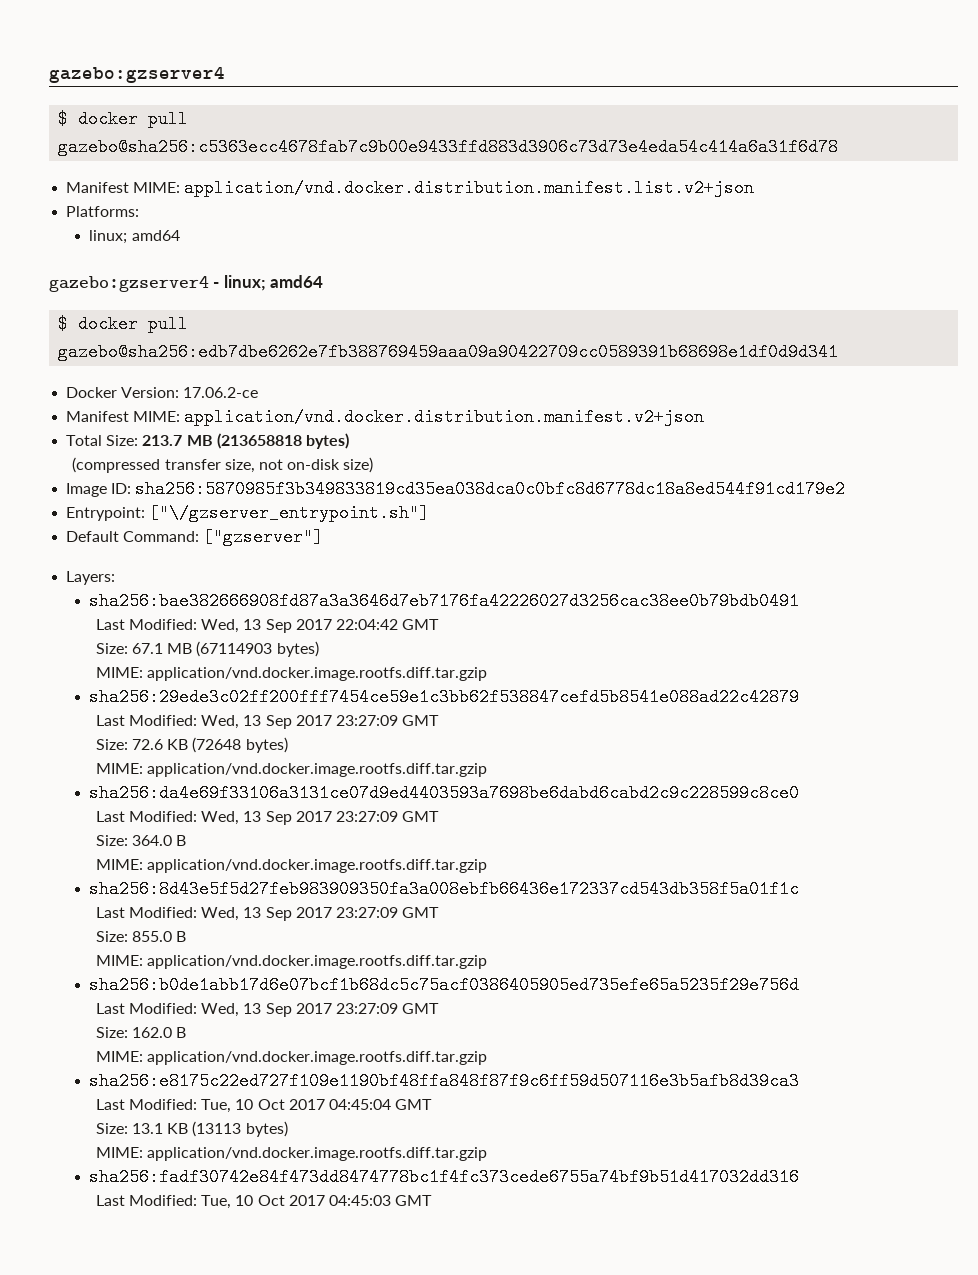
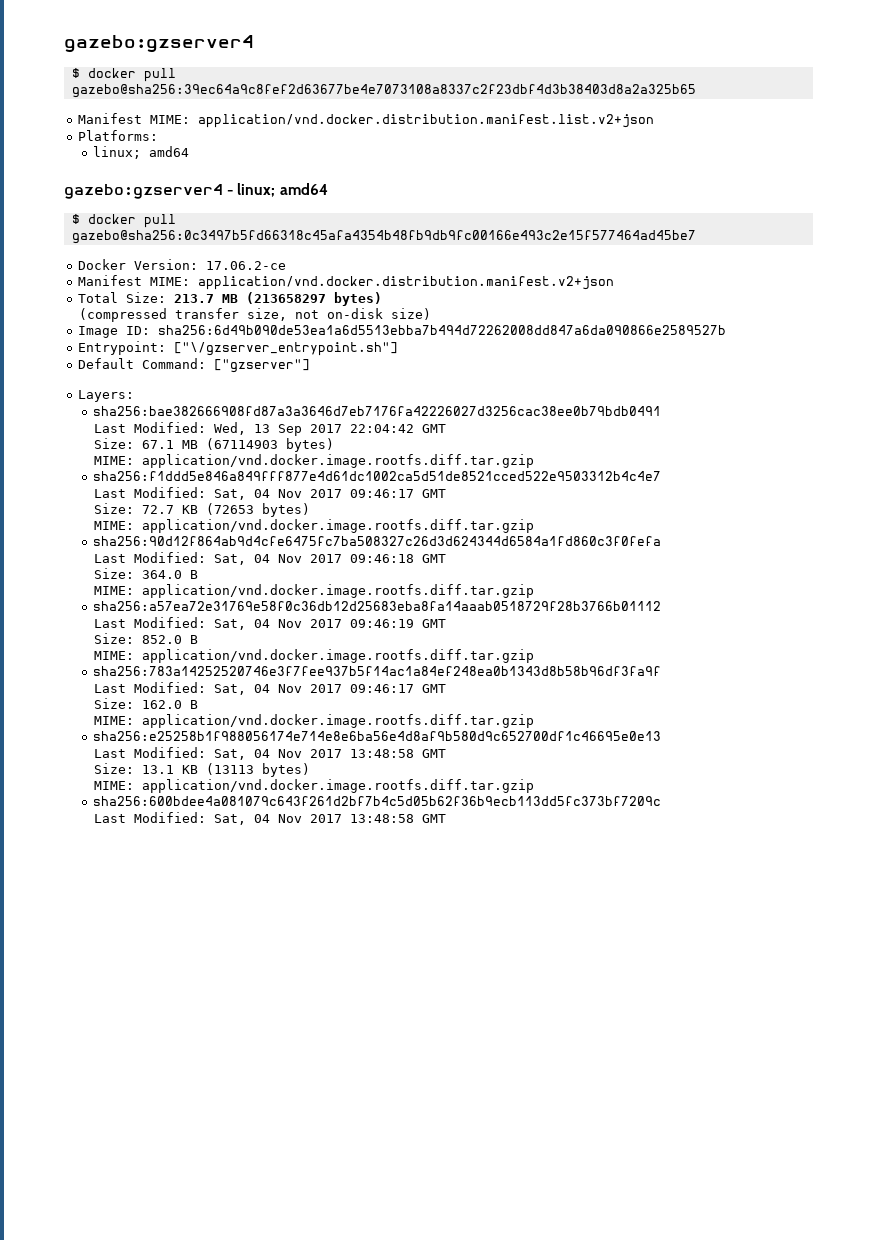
[58,138,839,156] gazebo@sha256:c5363ecc4678fab7c9b00e9433ffd883d3906c73d73e4eda54c414a6a31f6d78 -> [71,84,696,98] gazebo@sha256:39ec64a9c8fef2d63677be4e7073108a8337c2f23dbf4d3b38403d8a2a325b65
[58,343,839,361] gazebo@sha256:edb7dbe6262e7fb388769459aaa09a90422709cc0589391b68698e1df0d9d341 -> [71,230,696,244] gazebo@sha256:0c3497b5fd66318c45afa4354b48fb9db9fc00166e493c2e15f577464ad45be7
[216,433,302,449] (213658818 -> [246,292,327,304] (213658297
[135,480,846,498] sha256:5870985f3b349833819cd35ea038dca0c0bfc8d6778dc18a8ed544f91cd179e2 -> [158,325,727,335] sha256:6d49b090de53ea1a6d5513ebba7b494d72262008dd847a6da090866e2589527b
[89,688,800,706] [95,715,440,729] [95,737,288,753] [95,763,487,777] [89,784,800,802] [95,811,398,825] sha256:29ede3c02ff200fff7454ce59e1c3bb62f538847cefd5b8541e088ad22c42879 // Last Modified: Wed, 13 Sep 2017 23:27:09 GMT // Size: 72.6 KB (72648 bytes) // MIME: application/vnd.docker.image.rootfs.diff.tar.gzip // sha256:da4e69f33106a3131ce07d9ed4403593a7698be6dabd6cabd2c9c228599c8ce0 // Last Modified: Wed, 13 Sep 2017 23:27:09 -> [93,471,662,481] [93,487,446,500] [93,503,310,517] [93,519,534,533] [93,536,662,546] [93,552,414,565] sha256:f1ddd5e846a849fff877e4d61dc1002ca5d51de8521cced522e9503312b4c4e7 // Last Modified: Sat, 04 Nov 2017 09:46:17 GMT // Size: 72.7 KB (72653 bytes) // MIME: application/vnd.docker.image.rootfs.diff.tar.gzip // sha256:90d12f864ab9d4cfe6475fc7ba508327c26d3d624344d6584a1fd860c3f0fefa // Last Modified: Sat, 04 Nov 2017 09:46:18
[89,880,800,898] [95,907,440,921] [95,931,187,942] [95,955,487,969] [89,976,800,994] [95,1003,398,1017] sha256:8d43e5f5d27feb983909350fa3a008ebfb66436e172337cd543db358f5a01f1c // Last Modified: Wed, 13 Sep 2017 23:27:09 GMT // Size: 855.0 B // MIME: application/vnd.docker.image.rootfs.diff.tar.gzip // sha256:b0de1abb17d6e07bcf1b68dc5c75acf0386405905ed735efe65a5235f29e756d // Last Modified: Wed, 13 Sep 2017 23:27:09 -> [93,601,662,611] [93,617,446,630] [93,633,198,644] [93,649,534,663] [93,666,662,676] [93,682,414,695] sha256:a57ea72e31769e58f0c36db12d25683eba8fa14aaab0518729f28b3766b01112 // Last Modified: Sat, 04 Nov 2017 09:46:19 GMT // Size: 852.0 B // MIME: application/vnd.docker.image.rootfs.diff.tar.gzip // sha256:783a14252520746e3f7fee937b5f14ac1a84ef248ea0b1343d8b58b96df3fa9f // Last Modified: Sat, 04 Nov 2017 09:46:17
[89,1072,800,1090] [95,1099,391,1113] sha256:e8175c22ed727f109e1190bf48ffa848f87f9c6ff59d507116e3b5afb8d39ca3 // Last Modified: Tue, 10 Oct 2017 04:45:04 -> [93,731,662,741] [93,747,414,760] sha256:e25258b1f988056174e714e8e6ba56e4d8af9b580d9c652700df1c46695e0e13 // Last Modified: Sat, 04 Nov 2017 13:48:58
[89,1168,800,1186] [95,1195,391,1209] sha256:fadf30742e84f473dd8474778bc1f4fc373cede6755a74bf9b51d417032dd316 // Last Modified: Tue, 10 Oct 2017 04:45:03 -> [93,796,662,806] [93,812,414,825] sha256:600bdee4a081079c643f261d2bf7b4c5d05b62f36b9ecb113dd5fc373bf7209c // Last Modified: Sat, 04 Nov 2017 13:48:58

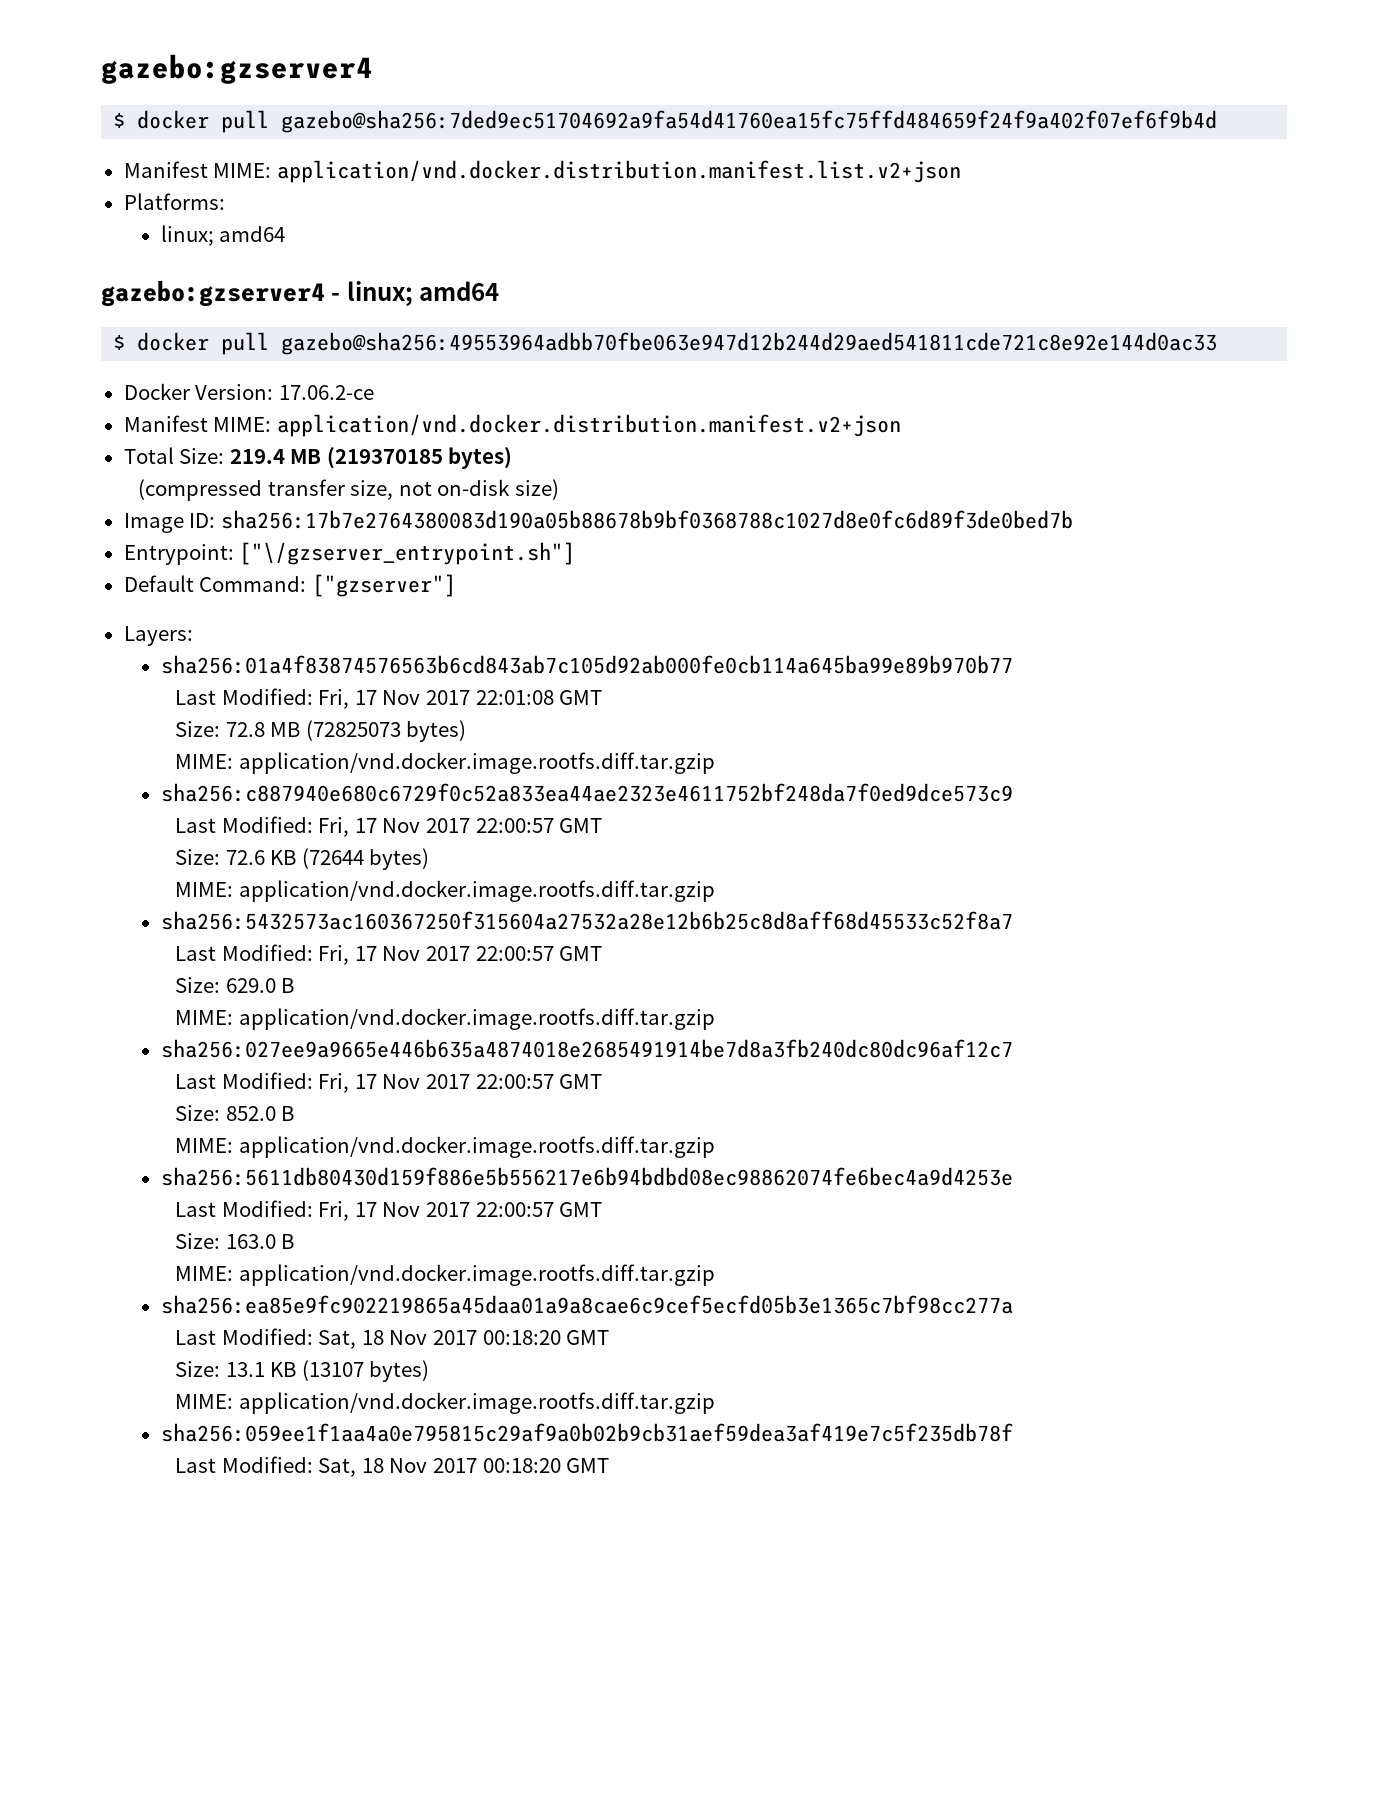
[71,84,696,98] gazebo@sha256:39ec64a9c8fef2d63677be4e7073108a8337c2f23dbf4d3b38403d8a2a325b65 -> [281,110,1218,133] gazebo@sha256:7ded9ec51704692a9fa54d41760ea15fc75ffd484659f24f9a402f07ef6f9b4d
[71,230,696,244] gazebo@sha256:0c3497b5fd66318c45afa4354b48fb9db9fc00166e493c2e15f577464ad45be7 -> [281,332,1218,355] gazebo@sha256:49553964adbb70fbe063e947d12b244d29aed541811cde721c8e92e144d0ac33
[174,292,327,304] 213.7 MB (213658297 -> [229,447,443,469] 219.4 MB (219370185
[158,325,727,335] sha256:6d49b090de53ea1a6d5513ebba7b494d72262008dd847a6da090866e2589527b -> [220,510,1073,529] sha256:17b7e2764380083d190a05b88678b9bf0368788c1027d8e0fc6d89f3de0bed7b
[93,406,662,416] [93,422,446,436] [93,438,334,452] [93,454,534,468] [93,471,662,481] [93,487,446,500] [93,503,310,517] [93,519,534,533] [93,536,662,546] [93,552,446,565] [93,568,198,579] [93,584,534,598] [93,601,662,611] [93,617,414,630] sha256:bae382666908fd87a3a3646d7eb7176fa42226027d3256cac38ee0b79bdb0491 // Last Modified: Wed, 13 Sep 2017 22:04:42 GMT // Size: 67.1 MB (67114903 bytes) // MIME: application/vnd.docker.image.rootfs.diff.tar.gzip // sha256:f1ddd5e846a849fff877e4d61dc1002ca5d51de8521cced522e9503312b4c4e7 // Last Modified: Sat, 04 Nov 2017 09:46:17 GMT // Size: 72.7 KB (72653 bytes) // MIME: application/vnd.docker.image.rootfs.diff.tar.gzip // sha256:90d12f864ab9d4cfe6475fc7ba508327c26d3d624344d6584a1fd860c3f0fefa // Last Modified: Sat, 04 Nov 2017 09:46:18 GMT // Size: 364.0 B // MIME: application/vnd.docker.image.rootfs.diff.tar.gzip // sha256:a57ea72e31769e58f0c36db12d25683eba8fa14aaab0518729f28b3766b01112 // Last Modified: Sat, 04 Nov 2017 09:46:19 -> [160,655,1013,674] [175,688,603,709] [175,720,467,742] [175,752,715,774] [160,783,1013,802] [175,816,603,837] [175,848,430,870] [175,880,715,902] [160,911,1013,930] [175,944,603,965] [175,977,295,993] [175,1008,715,1030] [160,1039,1013,1058] [175,1072,554,1093] sha256:01a4f83874576563b6cd843ab7c105d92ab000fe0cb114a645ba99e89b970b77 // Last Modified: Fri, 17 Nov 2017 22:01:08 GMT // Size: 72.8 MB (72825073 bytes) // MIME: application/vnd.docker.image.rootfs.diff.tar.gzip // sha256:c887940e680c6729f0c52a833ea44ae2323e4611752bf248da7f0ed9dce573c9 // Last Modified: Fri, 17 Nov 2017 22:00:57 GMT // Size: 72.6 KB (72644 bytes) // MIME: application/vnd.docker.image.rootfs.diff.tar.gzip // sha256:5432573ac160367250f315604a27532a28e12b6b25c8d8aff68d45533c52f8a7 // Last Modified: Fri, 17 Nov 2017 22:00:57 GMT // Size: 629.0 B // MIME: application/vnd.docker.image.rootfs.diff.tar.gzip // sha256:027ee9a9665e446b635a4874018e2685491914be7d8a3fb240dc80dc96af12c7 // Last Modified: Fri, 17 Nov 2017 22:00:57
[93,666,662,676] [93,682,446,695] [93,698,198,709] [93,714,534,728] [93,731,662,741] [93,747,414,760] sha256:783a14252520746e3f7fee937b5f14ac1a84ef248ea0b1343d8b58b96df3fa9f // Last Modified: Sat, 04 Nov 2017 09:46:17 GMT // Size: 162.0 B // MIME: application/vnd.docker.image.rootfs.diff.tar.gzip // sha256:e25258b1f988056174e714e8e6ba56e4d8af9b580d9c652700df1c46695e0e13 // Last Modified: Sat, 04 Nov 2017 13:48:58 -> [160,1167,1013,1186] [175,1200,603,1221] [175,1233,295,1249] [175,1264,715,1286] [160,1295,1013,1314] [175,1328,561,1349] sha256:5611db80430d159f886e5b556217e6b94bdbd08ec98862074fe6bec4a9d4253e // Last Modified: Fri, 17 Nov 2017 22:00:57 GMT // Size: 163.0 B // MIME: application/vnd.docker.image.rootfs.diff.tar.gzip // sha256:ea85e9fc902219865a45daa01a9a8cae6c9cef5ecfd05b3e1365c7bf98cc277a // Last Modified: Sat, 18 Nov 2017 00:18:20
[205,763,310,777] [93,779,534,793] [93,796,662,806] [93,812,414,825] (13113 bytes) // MIME: application/vnd.docker.image.rootfs.diff.tar.gzip // sha256:600bdee4a081079c643f261d2bf7b4c5d05b62f36b9ecb113dd5fc373bf7209c // Last Modified: Sat, 04 Nov 2017 13:48:58 -> [301,1360,430,1382] [175,1392,715,1414] [160,1423,1013,1442] [175,1456,561,1477] (13107 bytes) // MIME: application/vnd.docker.image.rootfs.diff.tar.gzip // sha256:059ee1f1aa4a0e795815c29af9a0b02b9cb31aef59dea3af419e7c5f235db78f // Last Modified: Sat, 18 Nov 2017 00:18:20

